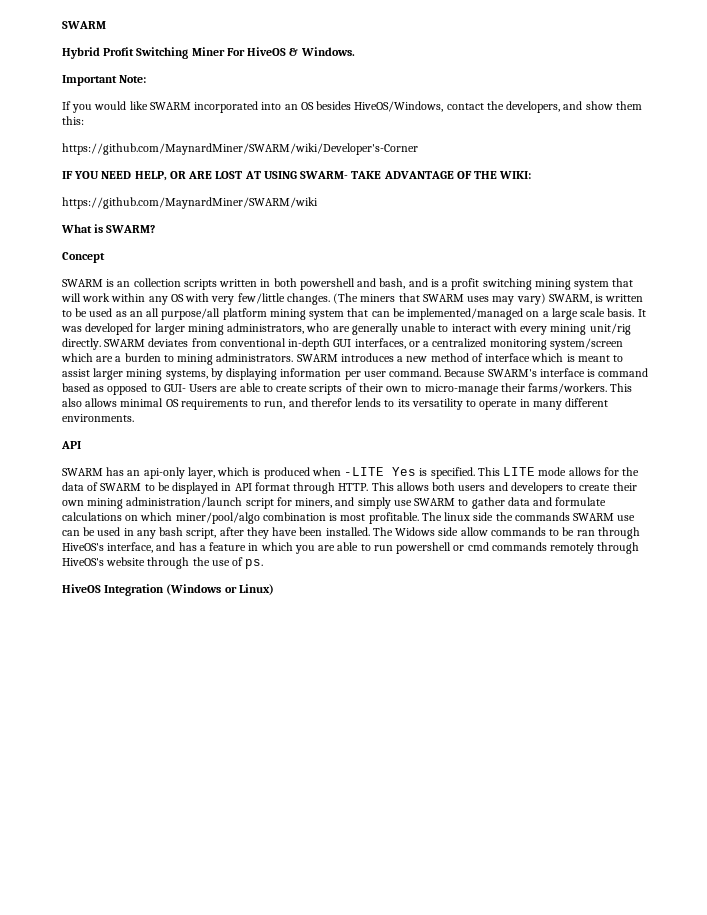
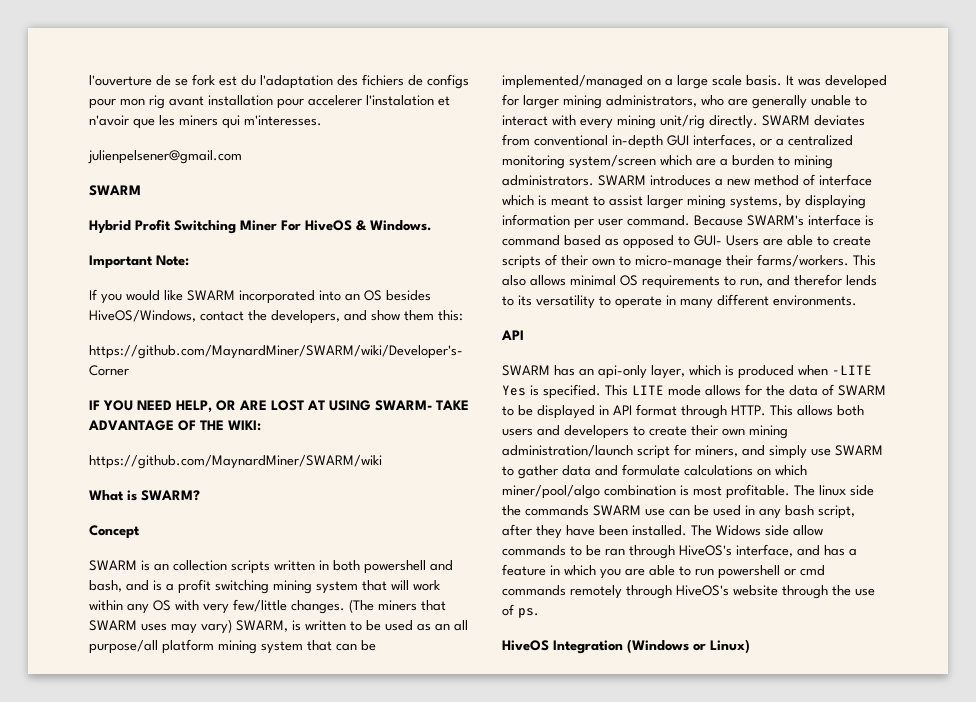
(62, 25) none -> [89,74,469,89] [89,95,450,109] [89,115,322,129] [88,150,242,164] l'ouverture de se fork est du l'adaptation des fichiers de configs pour mon rig avant installation pour accelerer l'instalation et n'avoir que les miners qui m'interesses. // julienpelsener@gmail.com //

